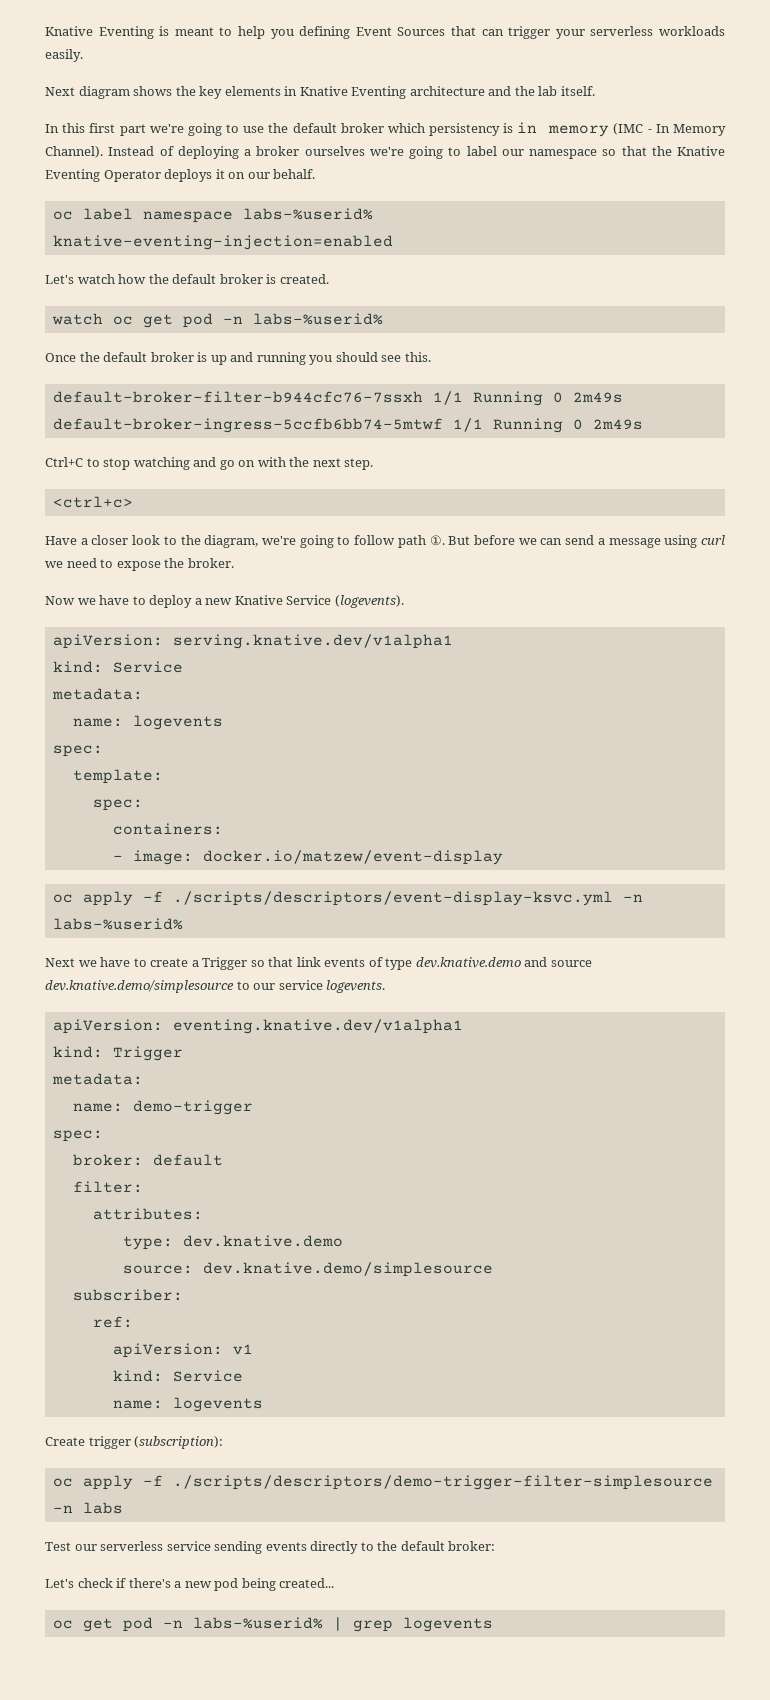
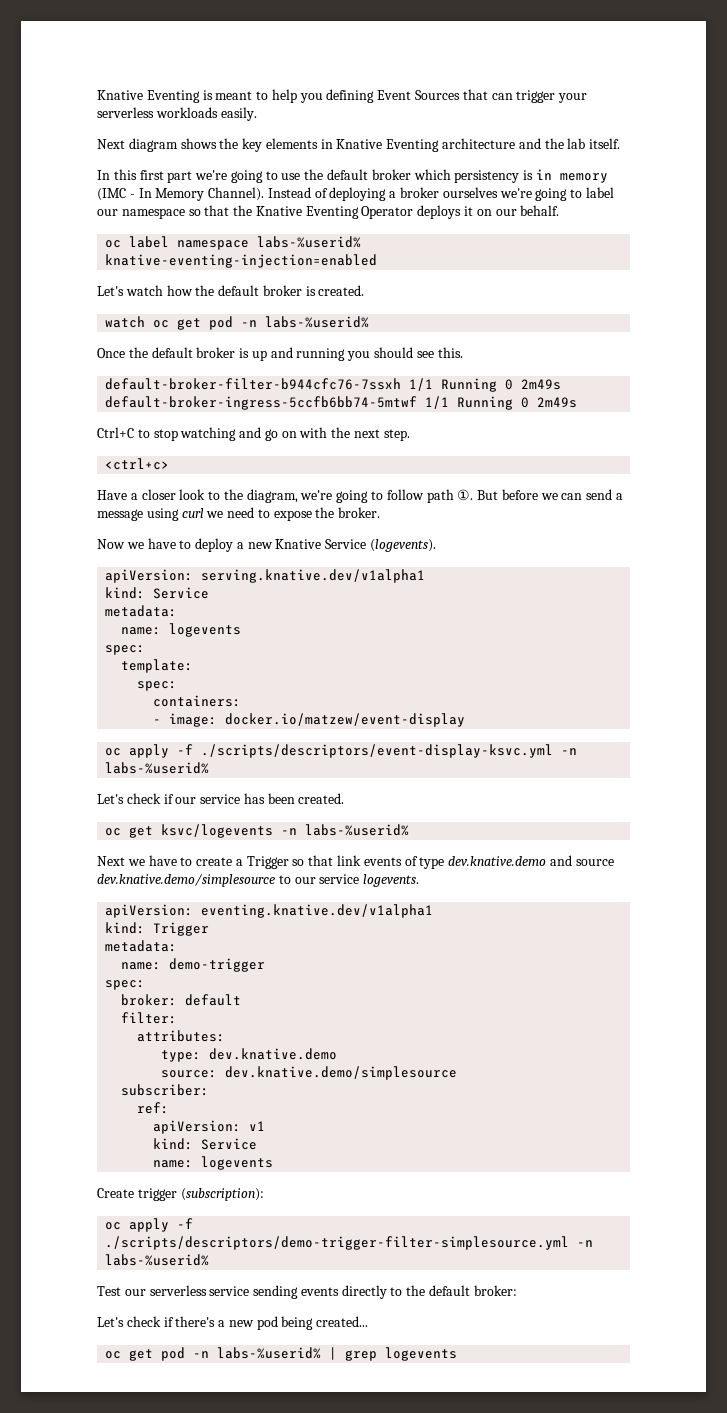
(183, 924) none -> [97,793,345,804] [105,824,410,838] // Let's check if our service has been created. // oc get ksvc/logevents -n labs-%userid%
[172,1475,713,1490] [52,1502,123,1514] ./scripts/descriptors/demo-trigger-filter-simplesource -n labs -> [105,1236,594,1250] [105,1254,210,1266] ./scripts/descriptors/demo-trigger-filter-simplesource.yml -n labs-%userid%

